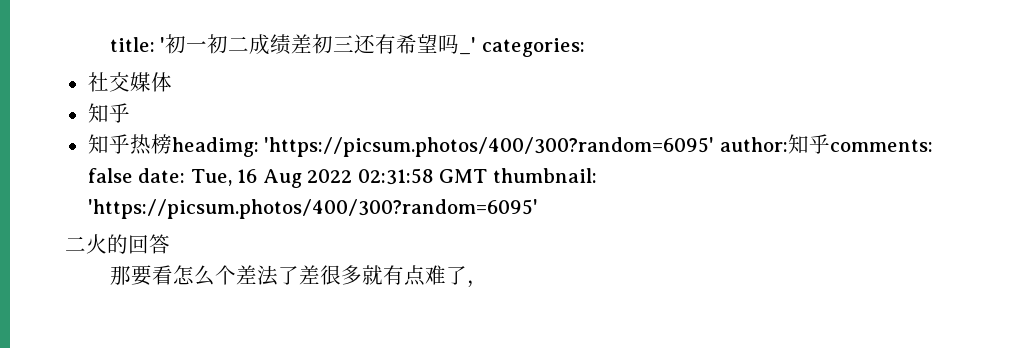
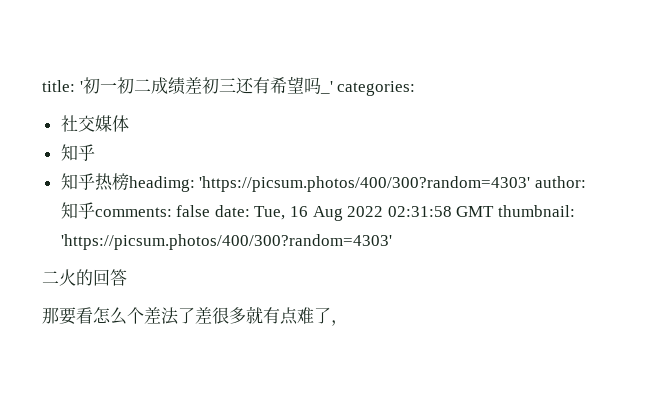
[264,137,715,157] 'https://picsum.photos/400/300?random=6095' -> [199,176,531,192] 'https://picsum.photos/400/300?random=4303'
[87,199,538,219] 'https://picsum.photos/400/300?random=6095' -> [60,234,392,250] 'https://picsum.photos/400/300?random=4303'

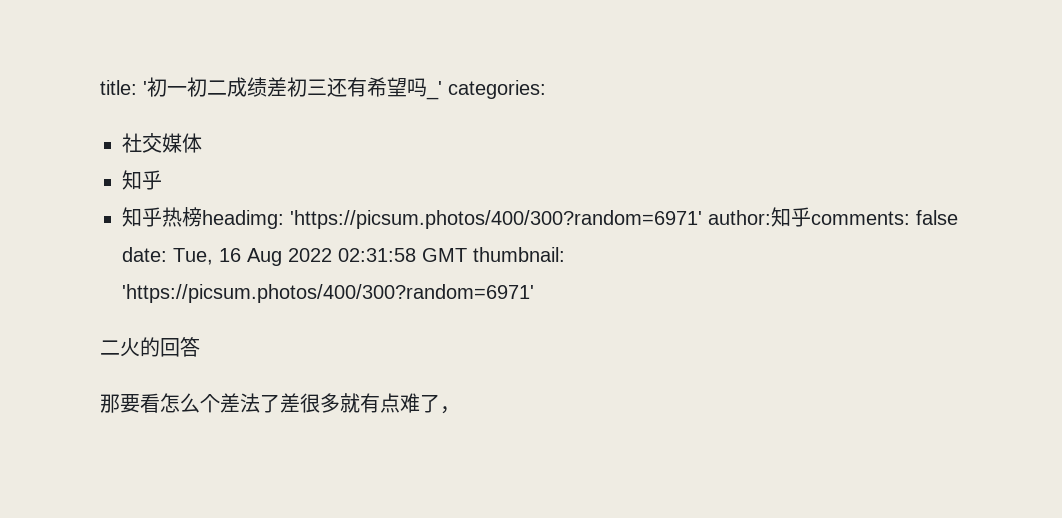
[199,176,531,192] 'https://picsum.photos/400/300?random=4303' -> [290,210,702,229] 'https://picsum.photos/400/300?random=6971'
[60,234,392,250] 'https://picsum.photos/400/300?random=4303' -> [122,284,534,303] 'https://picsum.photos/400/300?random=6971'

